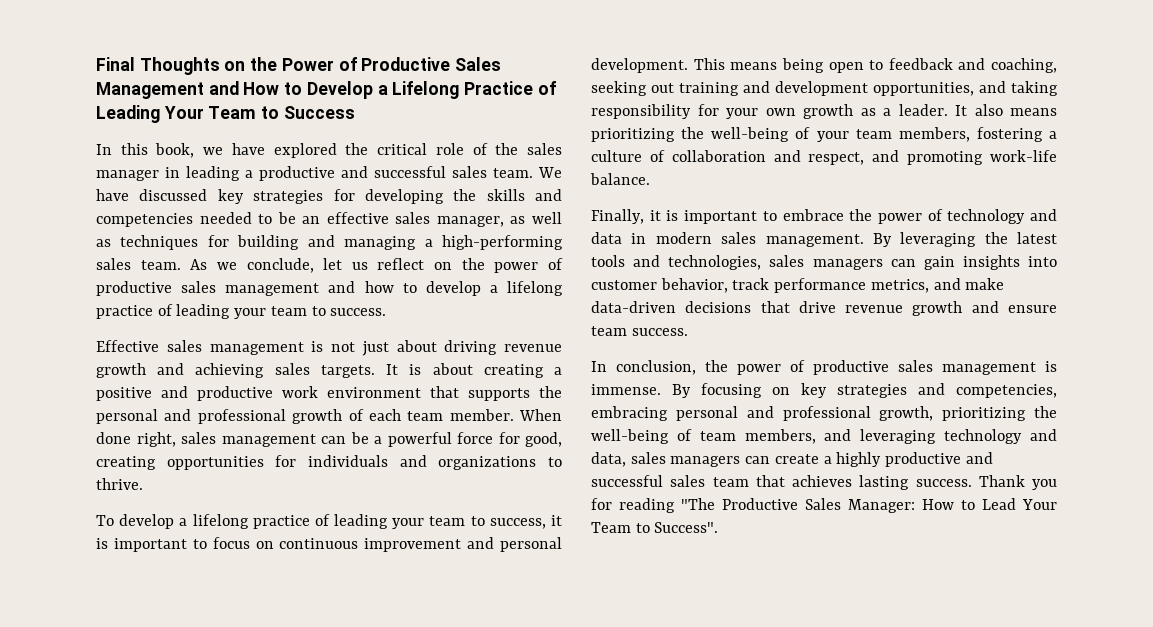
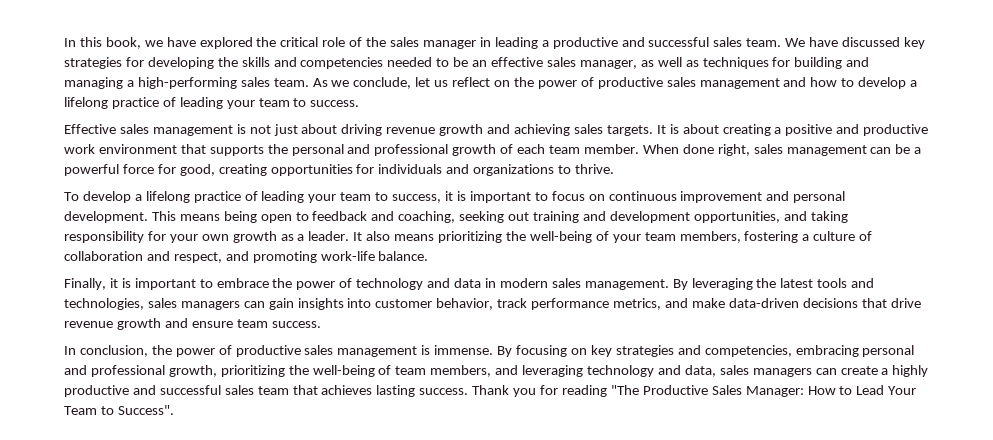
[96,57,502,75] [96,81,556,99] [96,105,355,123] Final Thoughts on the Power of Productive Sales Management and How to Develop a Lifelong Practice of Leading Your Team to Success // -> (64, 42) none

